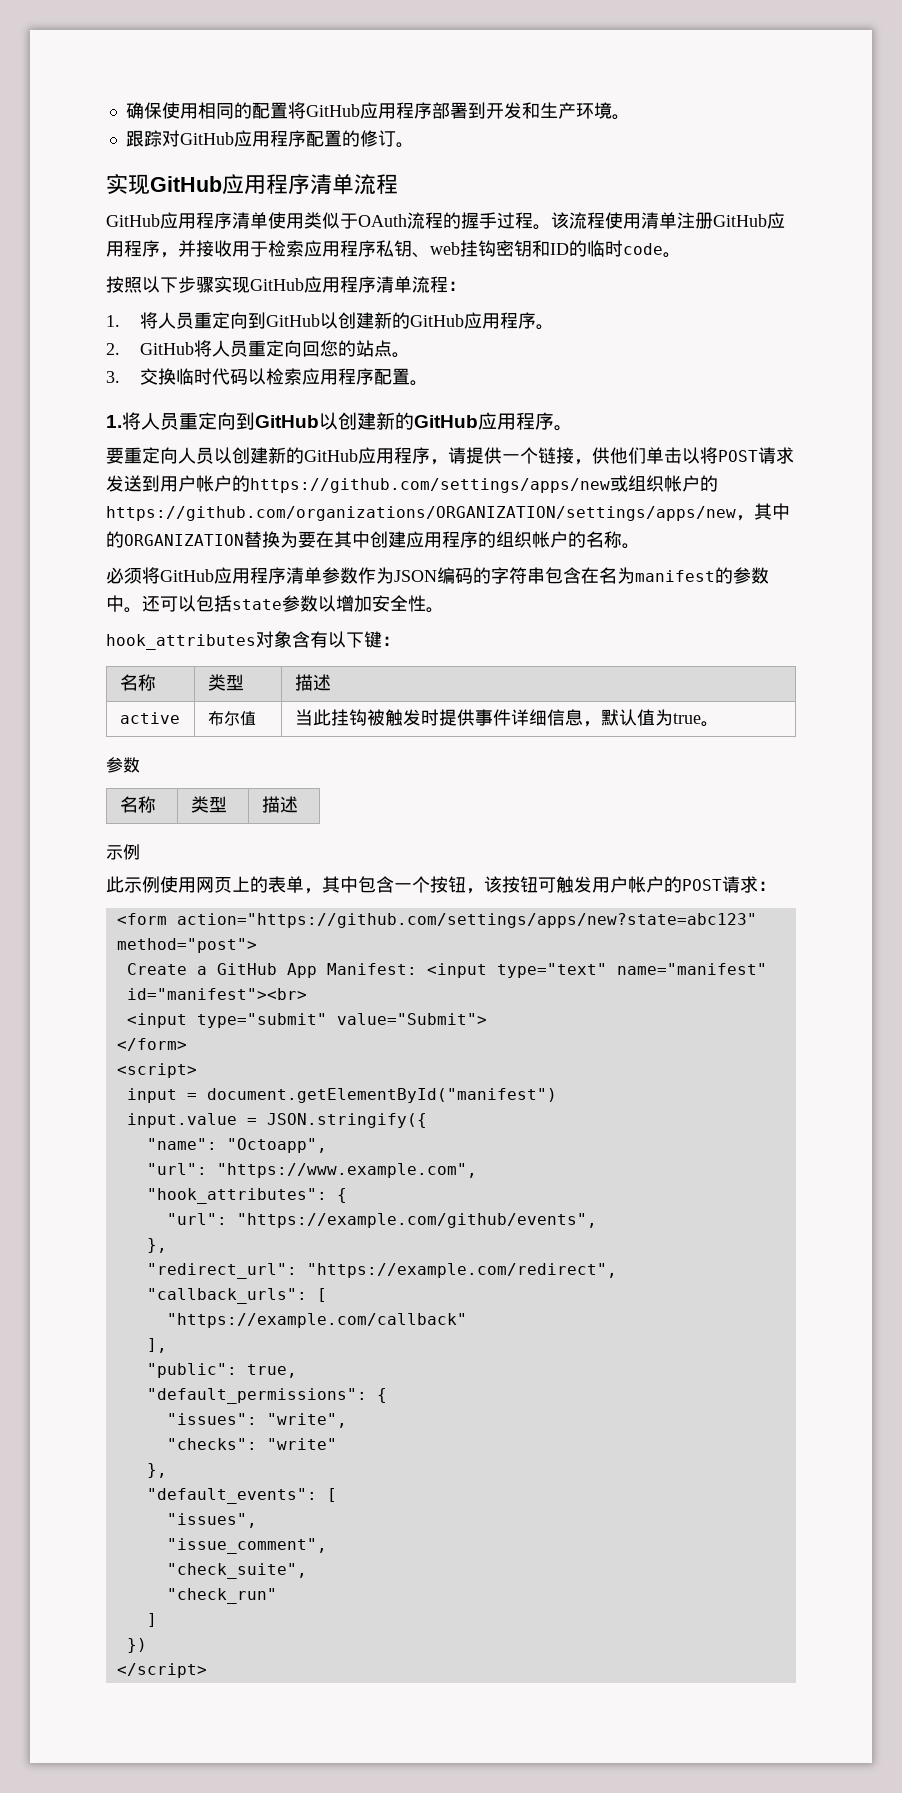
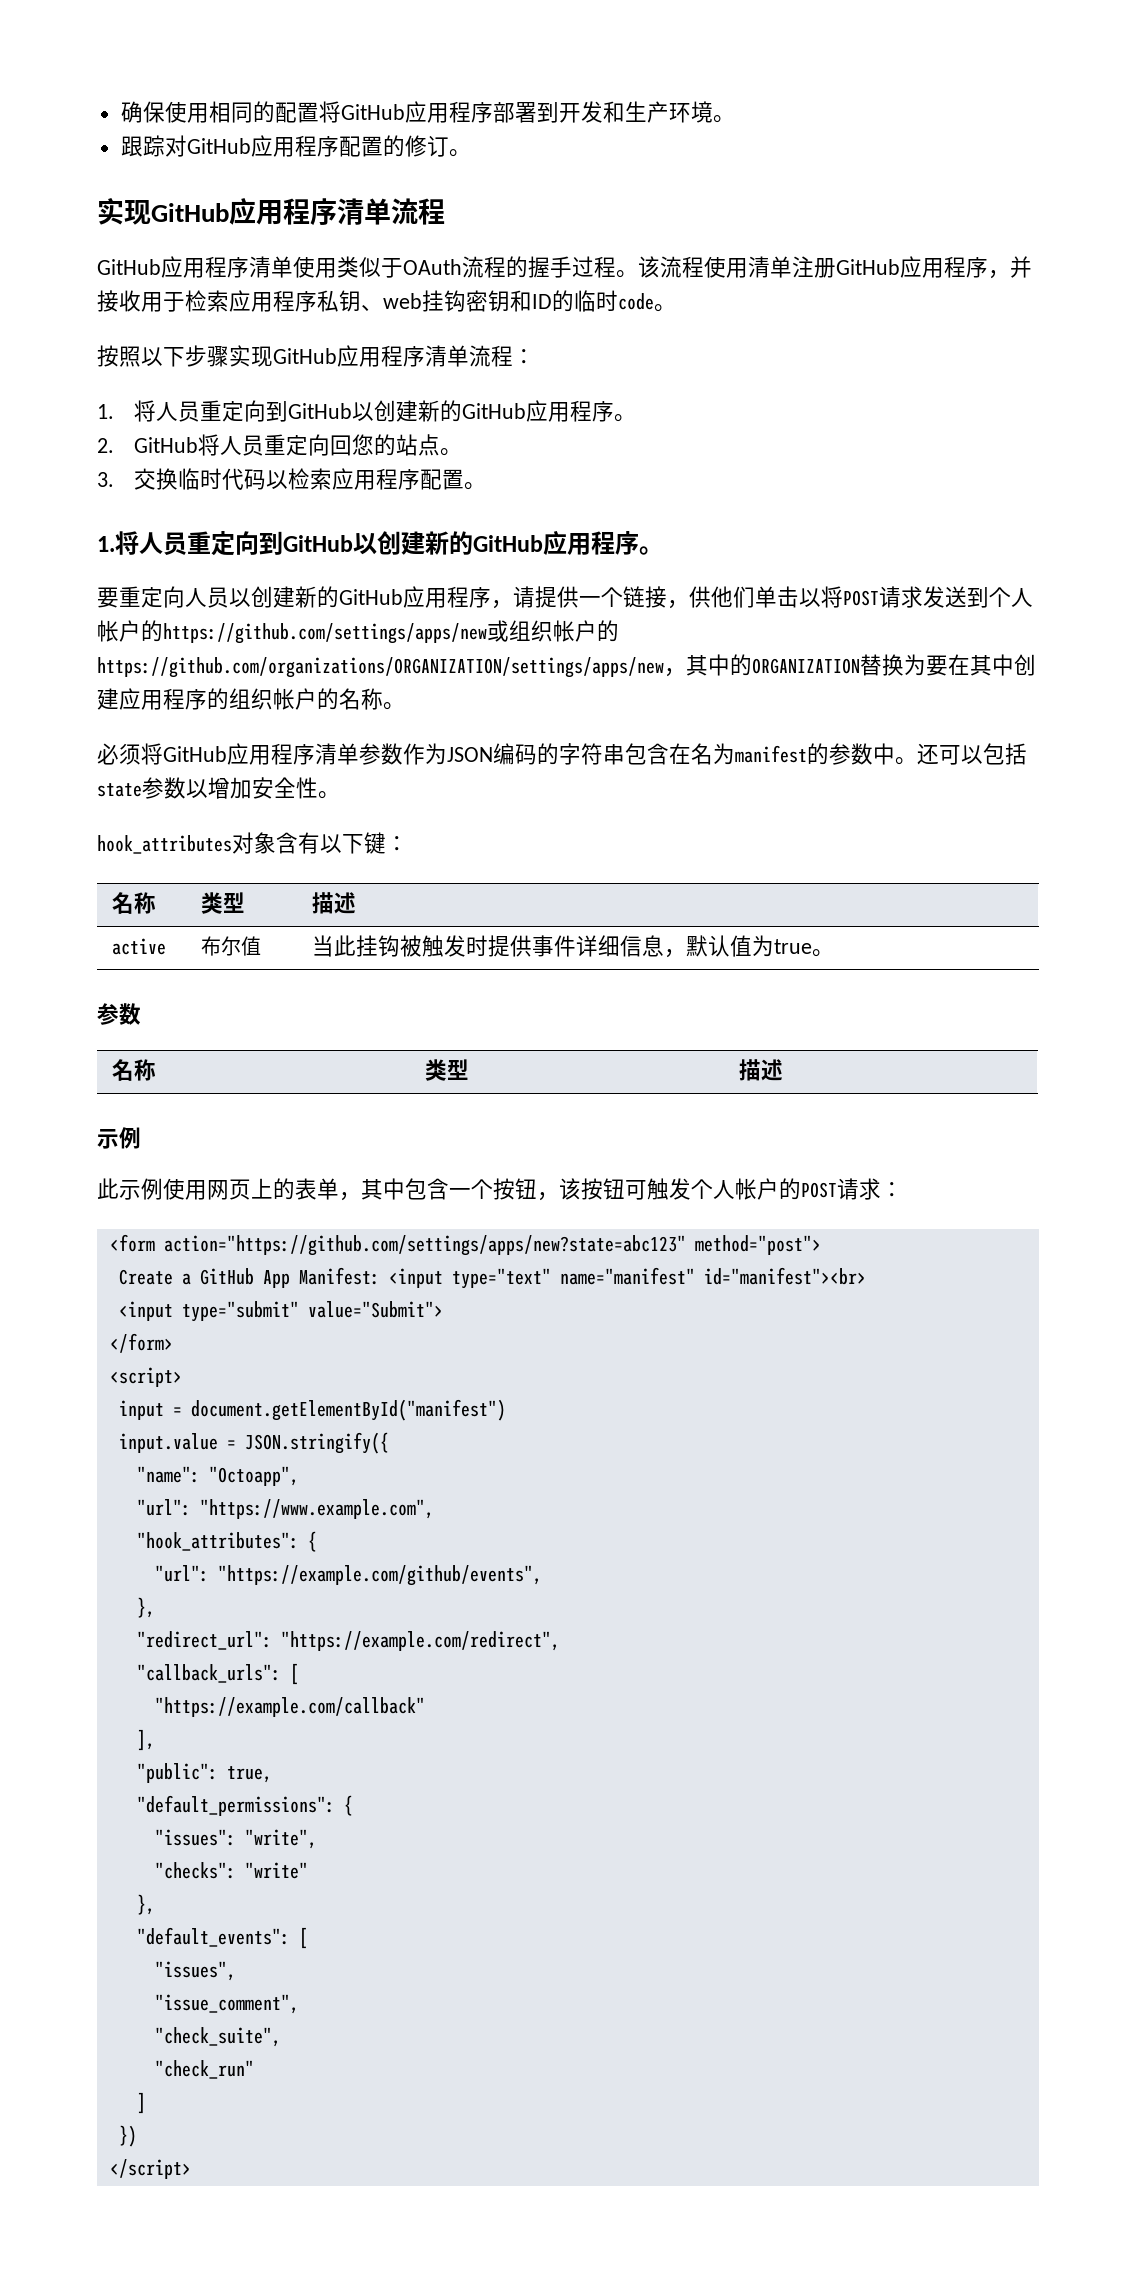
[160,475,196,492] 用户 -> [989,587,1033,607] 个人
[592,876,628,893] 用户 -> [691,1179,735,1199] 个人

